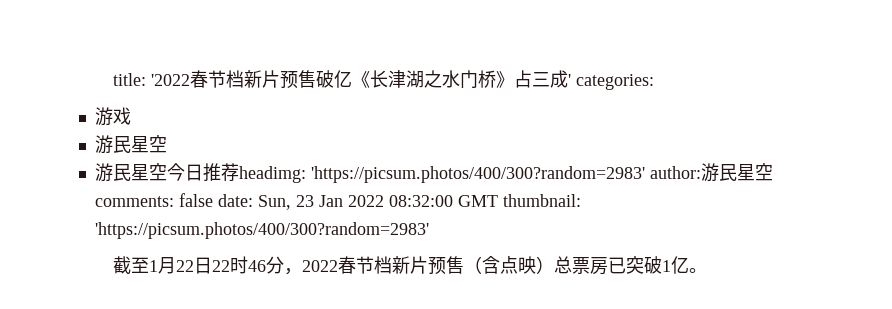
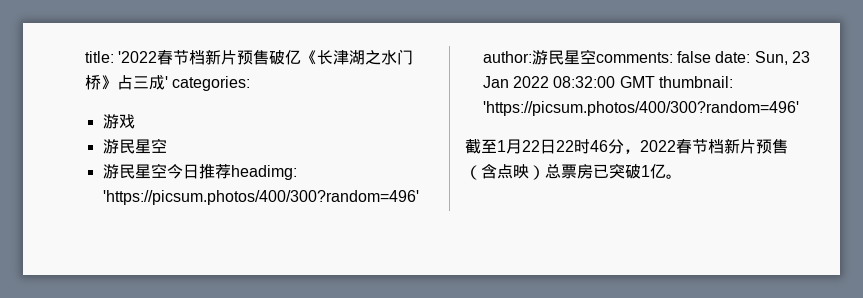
[310,166,645,183] 'https://picsum.photos/400/300?random=2983' -> [102,190,419,205] 'https://picsum.photos/400/300?random=496'
[94,222,429,239] 'https://picsum.photos/400/300?random=2983' -> [482,101,799,116] 'https://picsum.photos/400/300?random=496'

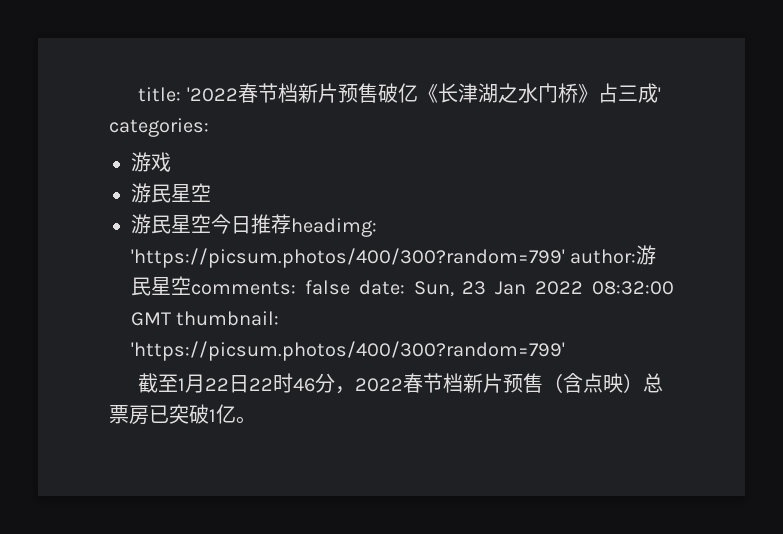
[102,190,419,205] 'https://picsum.photos/400/300?random=496' -> [131,248,565,268] 'https://picsum.photos/400/300?random=799'
[482,101,799,116] 'https://picsum.photos/400/300?random=496' -> [131,341,565,361] 'https://picsum.photos/400/300?random=799'

